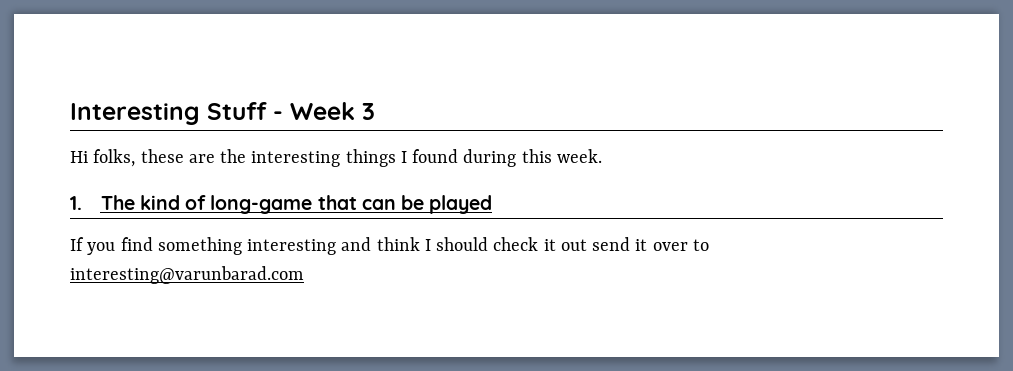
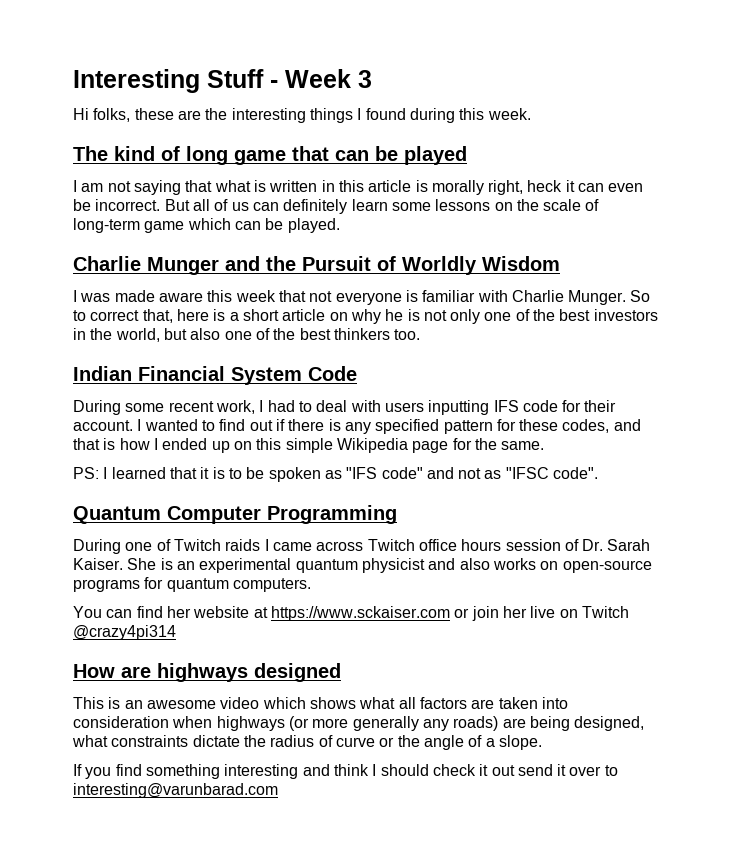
[70,196,82,210] 1. -> (531, 114) none
[210,195,313,214] long-game -> [186,146,286,165] long game
(493, 204) none -> [73,180,644,195] [73,199,600,214] [73,218,340,233] [73,256,560,275] [73,290,651,305] [73,309,658,324] [73,328,421,342] [73,366,357,385] [73,400,617,415] [73,419,641,434] [73,438,545,453] [73,467,599,482] [73,505,397,524] [73,539,651,554] [73,558,652,573] [73,577,311,592] [73,606,629,621] [73,625,176,640] [73,663,341,682] [73,697,568,709] [73,716,645,731] [72,735,542,750] // I am not saying that what is written in this article is morally right, heck it can even be incorrect. But all of us can definitely learn some lessons on the scale of long-term game which can be played. // Charlie Munger and the Pursuit of Worldly Wisdom // I was made aware this week that not everyone is familiar with Charlie Munger. So to correct that, here is a short article on why he is not only one of the best investors in the world, but also one of the best thinkers too. // Indian Financial System Code // During some recent work, I had to deal with users inputting IFS code for their account. I wanted to find out if there is any specified pattern for these codes, and that is how I ended up on this simple Wikipedia page for the same. // PS: I learned that it is to be spoken as "IFS code" and not as "IFSC code". // Quantum Computer Programming // During one of Twitch raids I came across Twitch office hours session of Dr. Sarah Kaiser. She is an experimental quantum physicist and also works on open-source programs for quantum computers. // You can find her website at https://www.sckaiser.com or join her live on Twitch @crazy4pi314 // How are highways designed // This is an awesome video which shows what all factors are taken into consideration when highways (or more generally any roads) are being designed, what constraints dictate the radius of curve or the angle of a slope.

